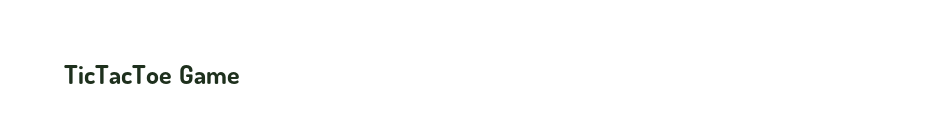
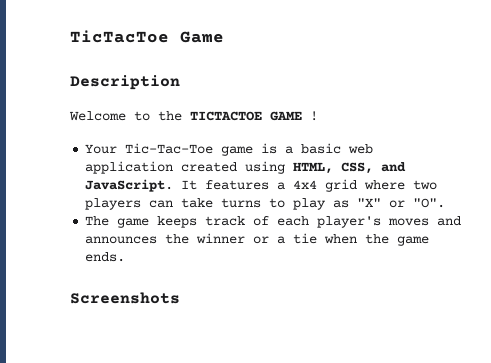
(240, 74) none -> [70,75,180,90] [69,111,318,121] [85,143,374,156] [85,161,407,174] [85,179,438,192] [85,198,446,210] [85,216,462,228] [85,233,430,246] [85,252,126,262] [70,292,180,304] // Description // Welcome to the TICTACTOE GAME ! // Your Tic-Tac-Toe game is a basic web application created using HTML, CSS, and JavaScript. It features a 4x4 grid where two players can take turns to play as "X" or "O". // The game keeps track of each player's moves and announces the winner or a tie when the game ends. // Screenshots

